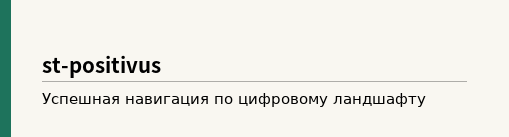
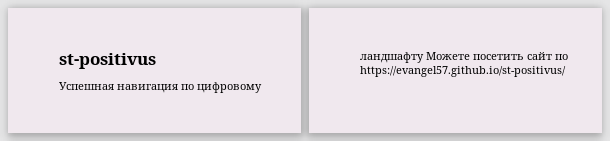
(426, 100) none -> [426,52,568,60] [360,66,566,77] Можете посетить сайт по https://evangel57.github.io/st-positivus/

